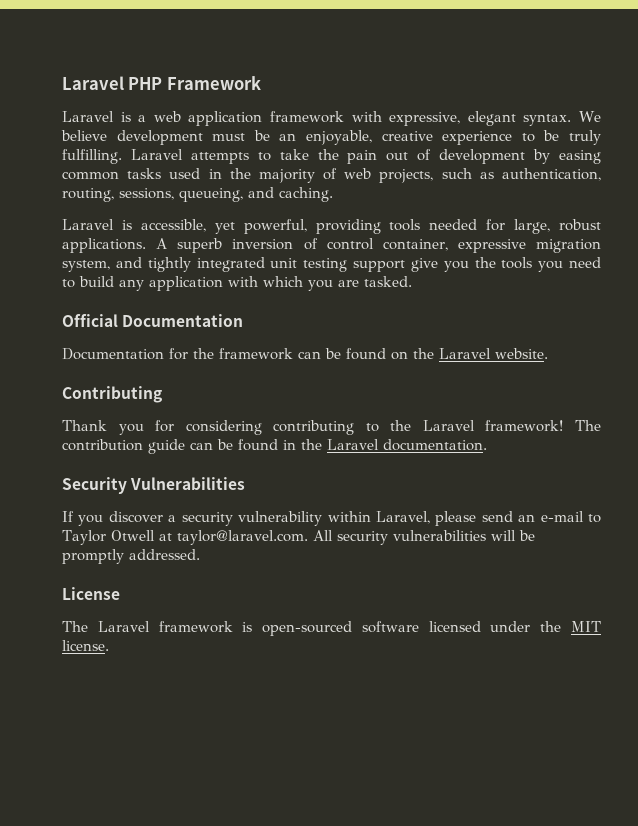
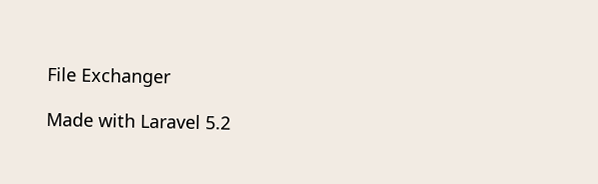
[62,76,261,90] [62,111,602,126] [61,130,602,145] [62,149,602,164] [62,168,601,183] [62,187,333,202] [62,219,601,234] [62,238,601,253] [62,257,601,272] [62,276,412,291] [62,314,244,327] [62,348,548,360] [62,386,162,403] [62,420,601,435] [62,439,487,454] [62,477,246,494] [62,511,602,526] [62,530,535,545] [62,549,200,564] [62,587,120,600] [62,621,601,636] [62,640,109,651] Laravel PHP Framework // Laravel is a web application framework with expressive, elegant syntax. We believe development must be an enjoyable, creative experience to be truly fulfilling. Laravel attempts to take the pain out of development by easing common tasks used in the majority of web projects, such as authentication, routing, sessions, queueing, and caching. // Laravel is accessible, yet powerful, providing tools needed for large, robust applications. A superb inversion of control container, expressive migration system, and tightly integrated unit testing support give you the tools you need to build any application with which you are tasked. // Official Documentation // Documentation for the framework can be found on the Laravel website. // Contributing // Thank you for considering contributing to the Laravel framework! The contribution guide can be found in the Laravel documentation. // Security Vulnerabilities // If you discover a security vulnerability within Laravel, please send an e-mail to Taylor Otwell at taylor@laravel.com. All security vulnerabilities will be promptly addressed. // License // The Laravel framework is open-sourced software licensed under the MIT license. -> [47,66,172,88] [46,111,231,130] File Exchanger // Made with Laravel 5.2

